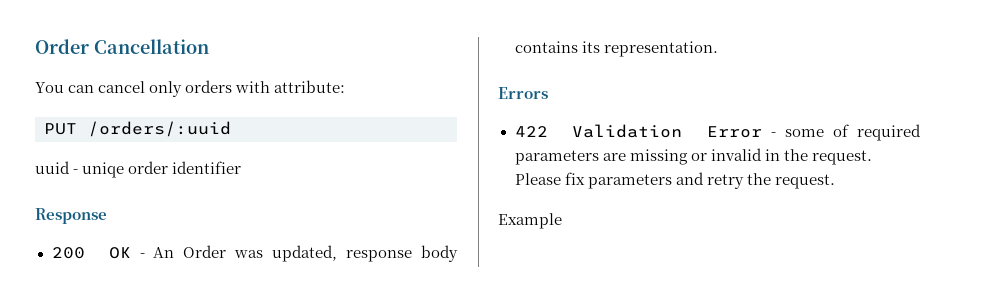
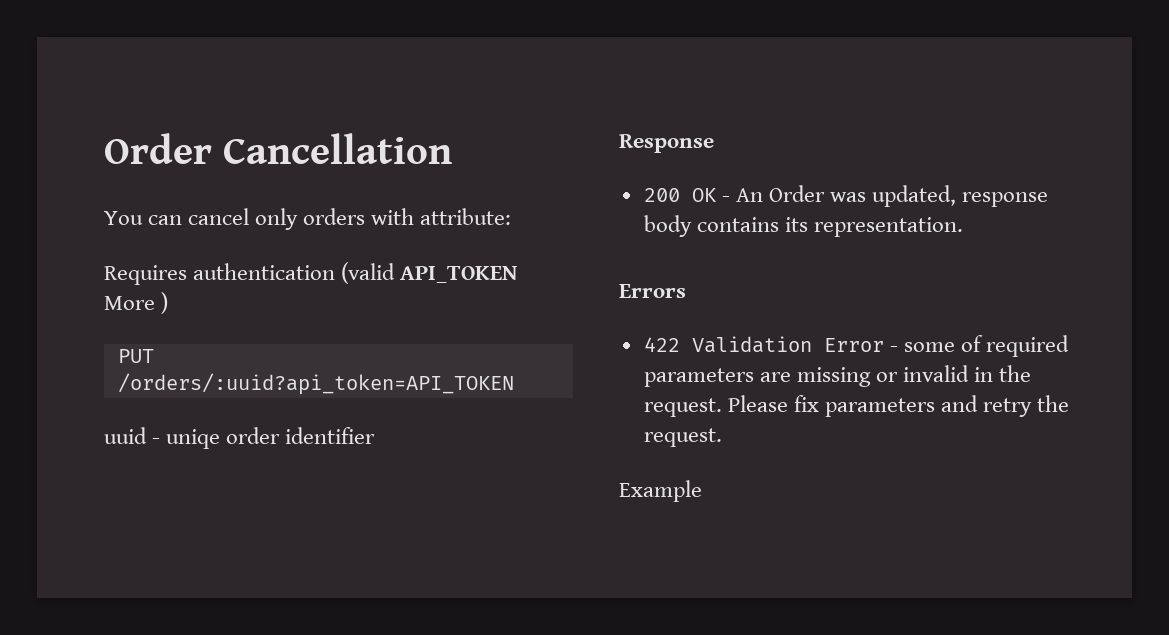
(346, 86) none -> [104,262,518,285] [104,292,169,314] // Requires authentication (valid API_TOKEN More )
[88,121,231,137] /orders/:uuid -> [117,373,514,395] /orders/:uuid?api_token=API_TOKEN

